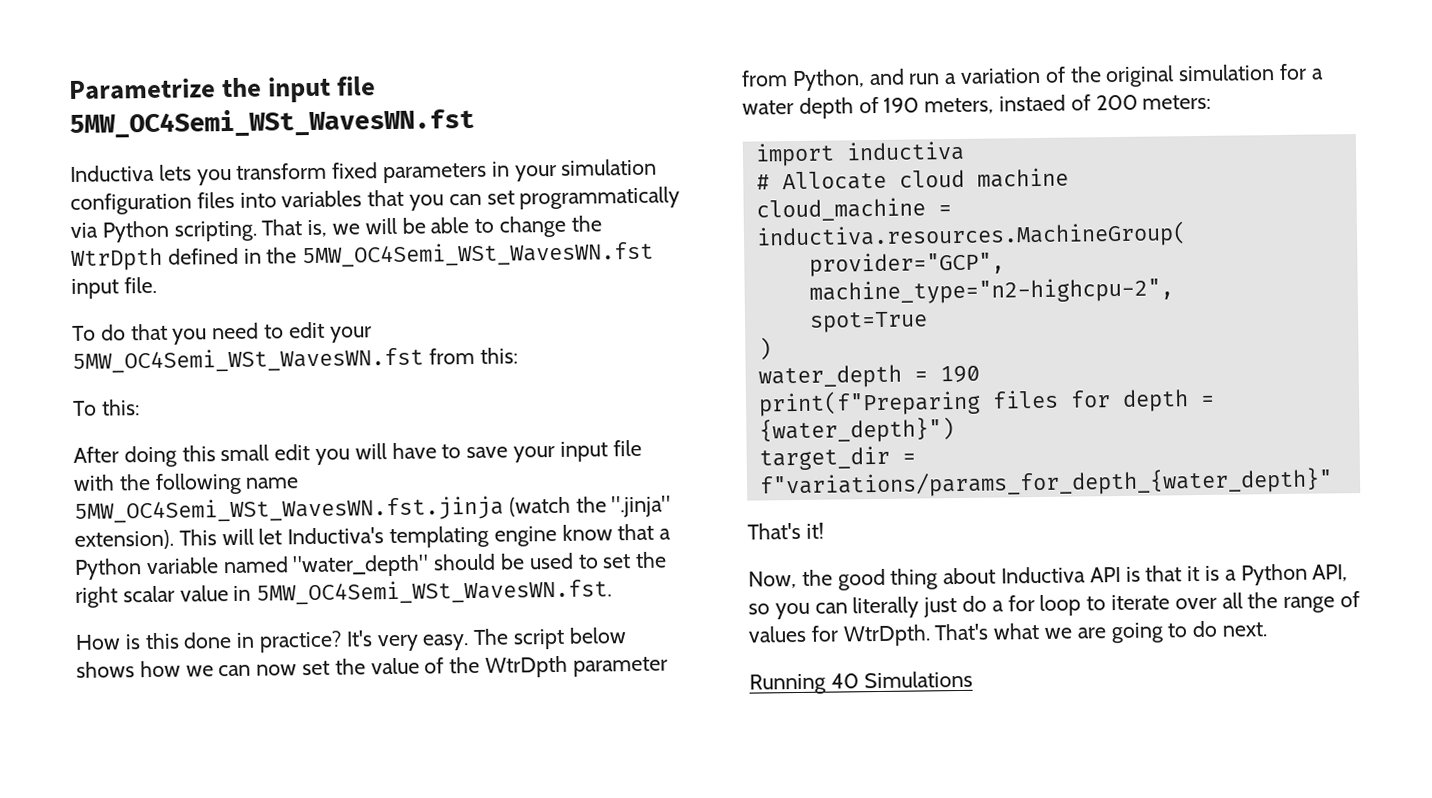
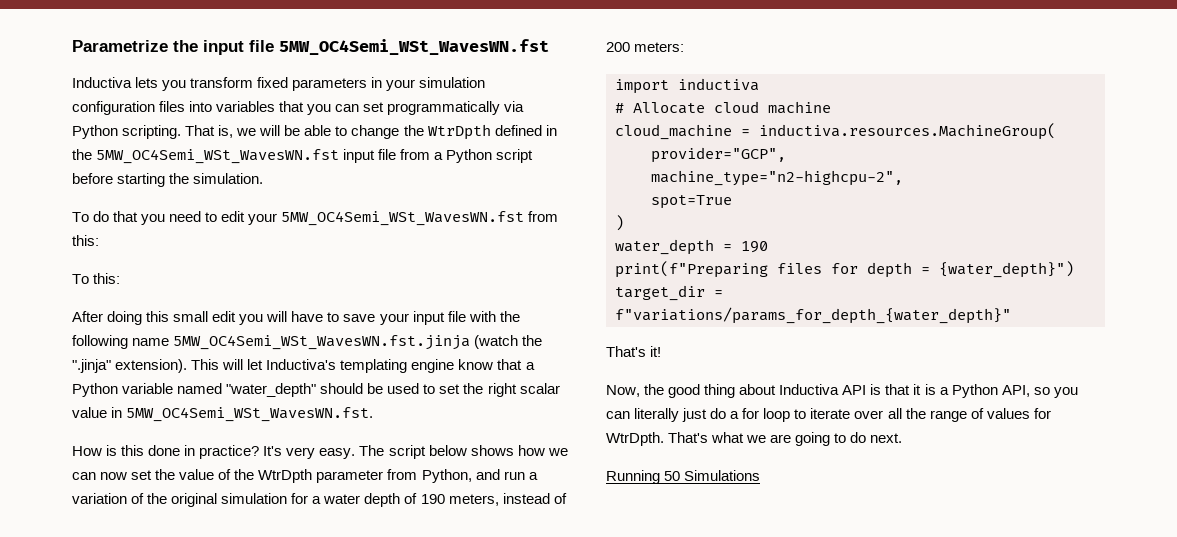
[123,276,157,294] file. -> [378,149,534,163] [72,173,264,187] file from a Python script before starting the simulation.
[999,94,1067,112] instaed -> [502,493,550,504] instead
[830,673,859,689] 40 -> [664,471,681,481] 50

